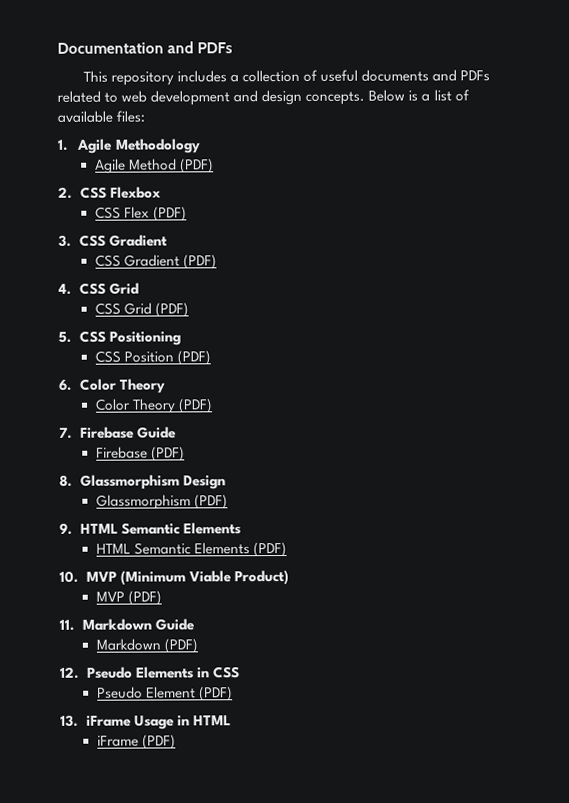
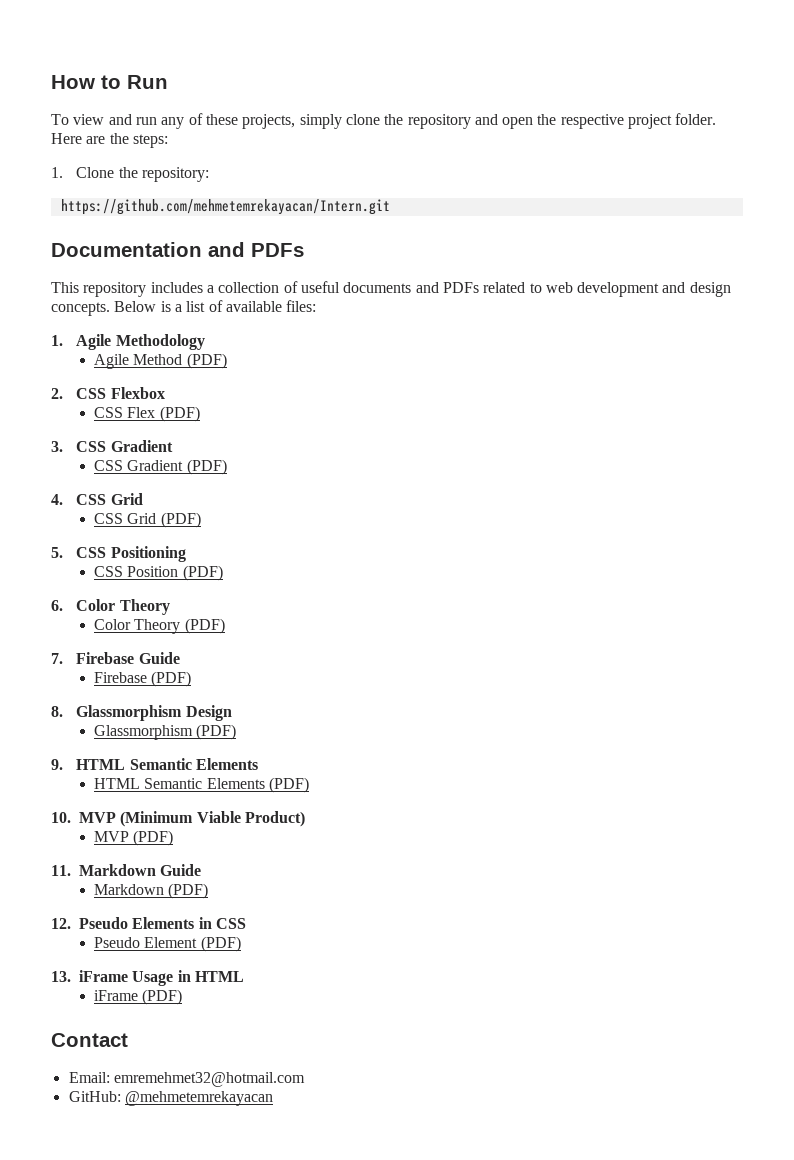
(57, 48) none -> [51,75,168,89] [51,113,717,129] [51,133,168,148] [51,167,210,182] [60,199,390,215] How to Run // To view and run any of these projects, simply clone the repository and open the respective project folder. Here are the steps: // 1. Clone the repository: // https://github.com/mehmetemrekayacan/Intern.git //
(177, 742) none -> [51,1033,128,1047] [68,1072,305,1087] [68,1091,273,1106] // Contact // Email: emremehmet32@hotmail.com // GitHub: @mehmetemrekayacan

